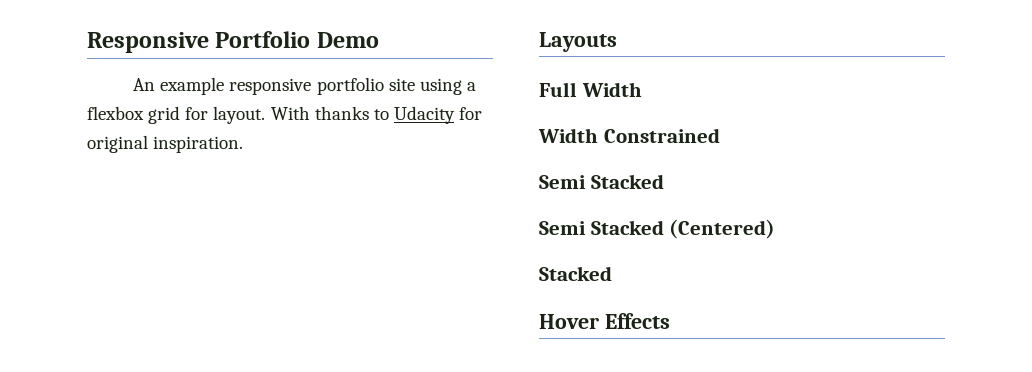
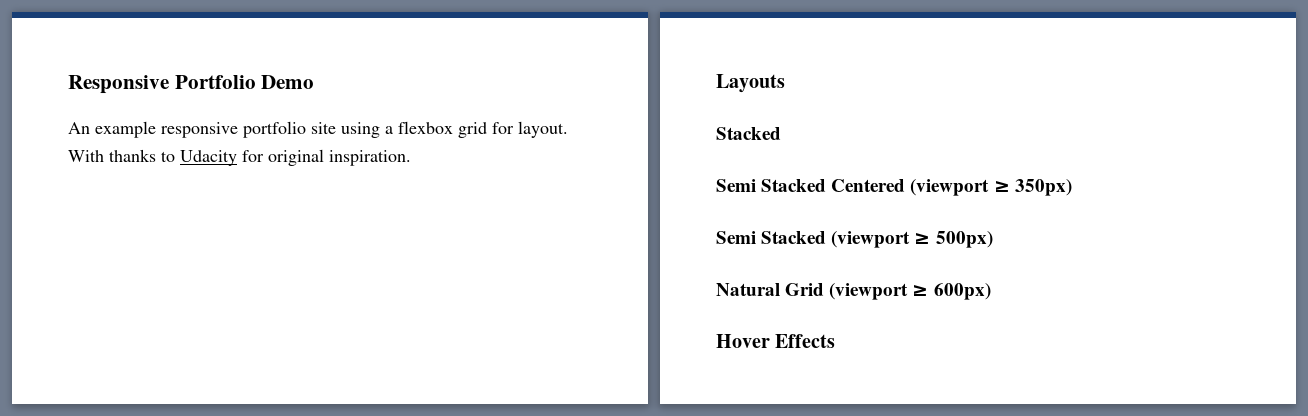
[539,82,642,97] [538,128,720,143] [539,174,664,189] [539,219,776,239] [539,266,612,281] Full Width // Width Constrained // Semi Stacked // Semi Stacked (Centered) // Stacked -> [716,127,781,140] [716,179,1072,196] [716,231,993,248] [716,283,991,300] Stacked // Semi Stacked Centered (viewport ≥ 350px) // Semi Stacked (viewport ≥ 500px) // Natural Grid (viewport ≥ 600px)

